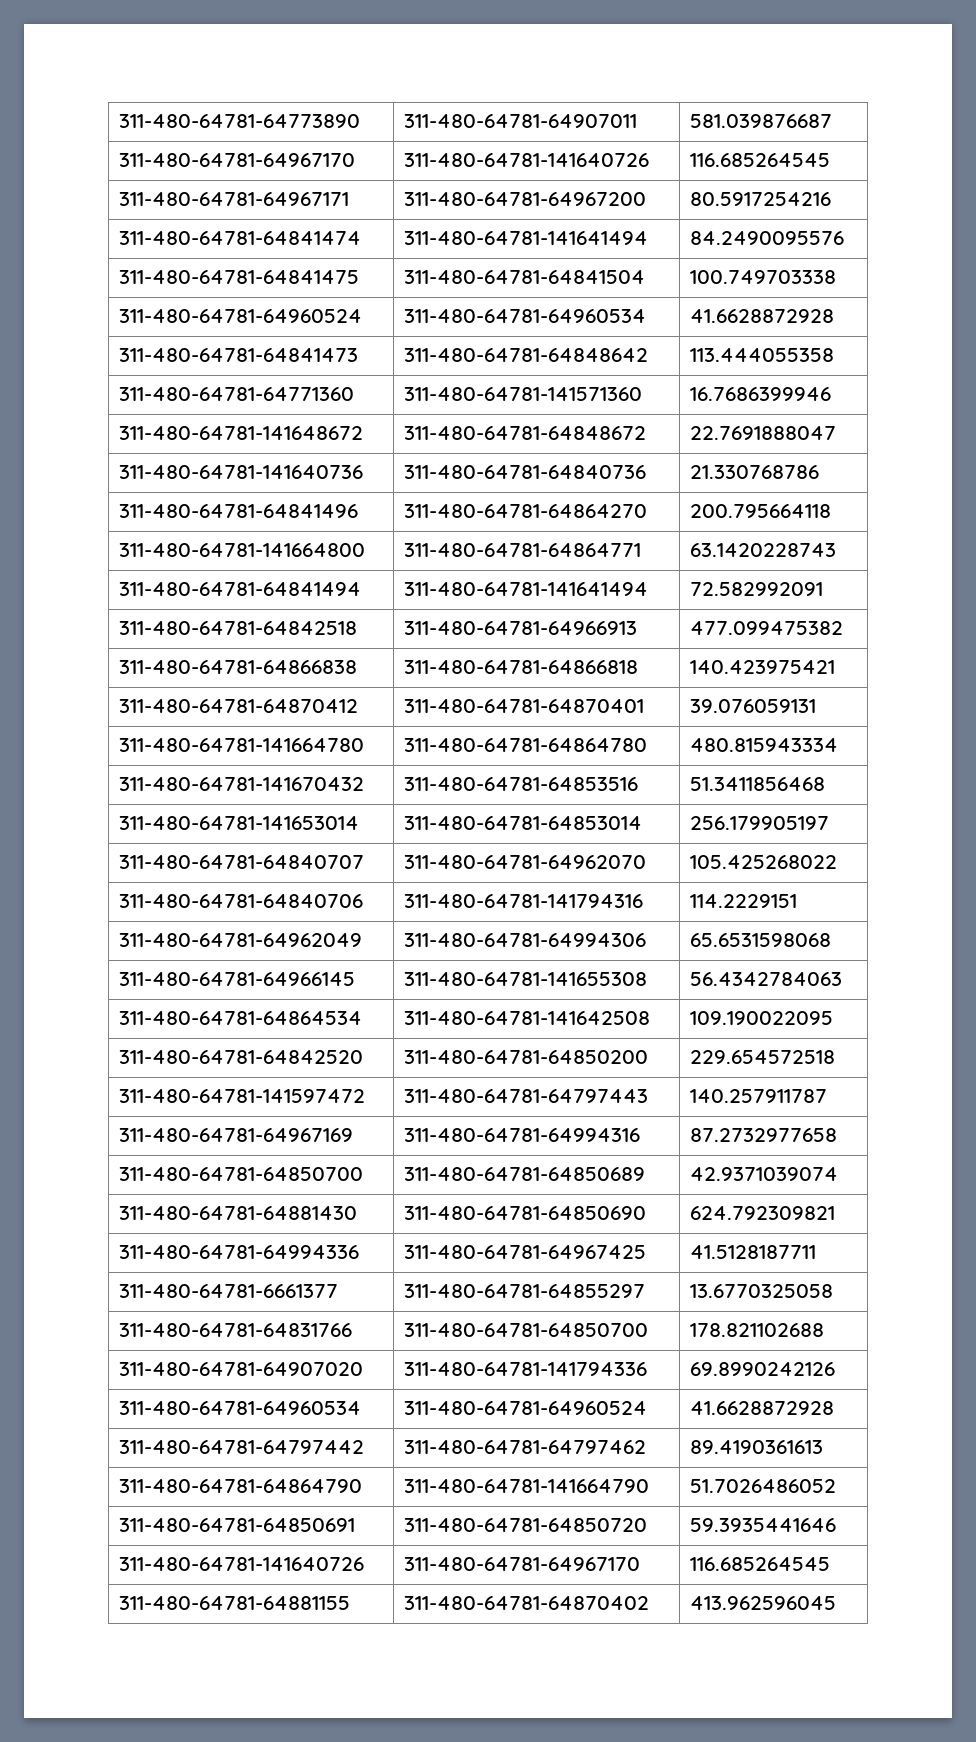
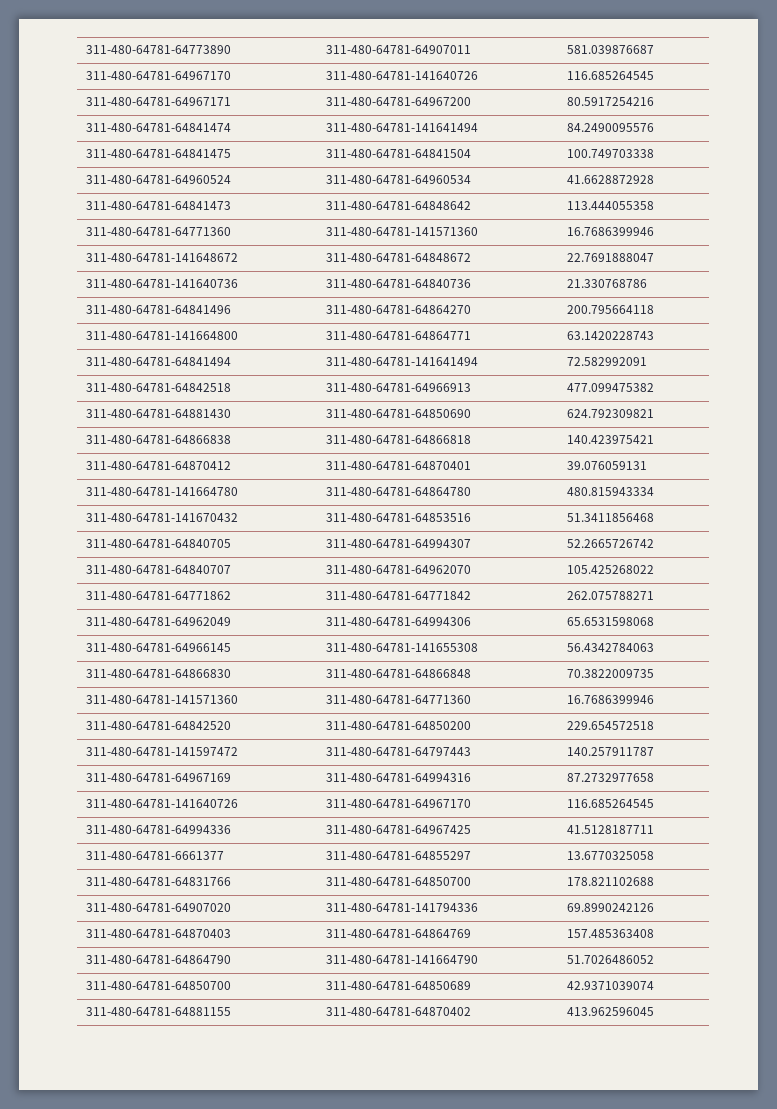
(843, 628) none -> [85,409,231,418] [325,409,471,418] [566,409,654,418] // 311-480-64781-64881430 | 311-480-64781-64850690 | 624.792309821
[118,816,359,830] [403,816,642,830] [689,816,829,830] 311-480-64781-141653014 | 311-480-64781-64853014 | 256.179905197 -> [85,539,231,548] [325,539,471,548] [566,539,654,548] 311-480-64781-64840705 | 311-480-64781-64994307 | 52.2665726742
[118,894,363,908] [403,894,643,908] [689,894,797,908] 311-480-64781-64840706 | 311-480-64781-141794316 | 114.2229151 -> [85,591,231,600] [325,591,471,600] [566,591,654,600] 311-480-64781-64771862 | 311-480-64781-64771842 | 262.075788271
[118,1011,362,1025] [403,1011,650,1025] [689,1011,833,1025] 311-480-64781-64864534 | 311-480-64781-141642508 | 109.190022095 -> [85,669,231,678] [325,669,471,678] [566,669,654,678] [85,695,238,704] [325,695,471,704] [566,695,654,704] 311-480-64781-64866830 | 311-480-64781-64866848 | 70.3822009735 // 311-480-64781-141571360 | 311-480-64781-64771360 | 16.7686399946
[118,1167,363,1181] [403,1167,645,1181] [689,1167,838,1181] [118,1206,357,1220] [403,1206,646,1220] [689,1206,835,1220] 311-480-64781-64850700 | 311-480-64781-64850689 | 42.9371039074 // 311-480-64781-64881430 | 311-480-64781-64850690 | 624.792309821 -> [85,799,238,808] [325,799,471,808] [566,799,654,808] 311-480-64781-141640726 | 311-480-64781-64967170 | 116.685264545
[118,1401,361,1415] [403,1401,647,1415] [689,1401,834,1415] [118,1440,364,1454] [403,1440,646,1454] [689,1440,823,1454] [118,1479,362,1493] [403,1479,649,1493] [689,1479,836,1493] [118,1518,355,1532] [403,1518,647,1532] [689,1518,836,1532] [118,1557,364,1571] [403,1557,640,1571] [689,1557,830,1571] 311-480-64781-64960534 | 311-480-64781-64960524 | 41.6628872928 // 311-480-64781-64797442 | 311-480-64781-64797462 | 89.4190361613 // 311-480-64781-64864790 | 311-480-64781-141664790 | 51.7026486052 // 311-480-64781-64850691 | 311-480-64781-64850720 | 59.3935441646 // 311-480-64781-141640726 | 311-480-64781-64967170 | 116.685264545 -> [85,929,231,938] [325,929,471,938] [566,929,654,938] [85,955,231,964] [325,955,478,964] [566,955,654,964] [85,981,231,990] [325,981,471,990] [566,981,654,990] 311-480-64781-64870403 | 311-480-64781-64864769 | 157.485363408 // 311-480-64781-64864790 | 311-480-64781-141664790 | 51.7026486052 // 311-480-64781-64850700 | 311-480-64781-64850689 | 42.9371039074

